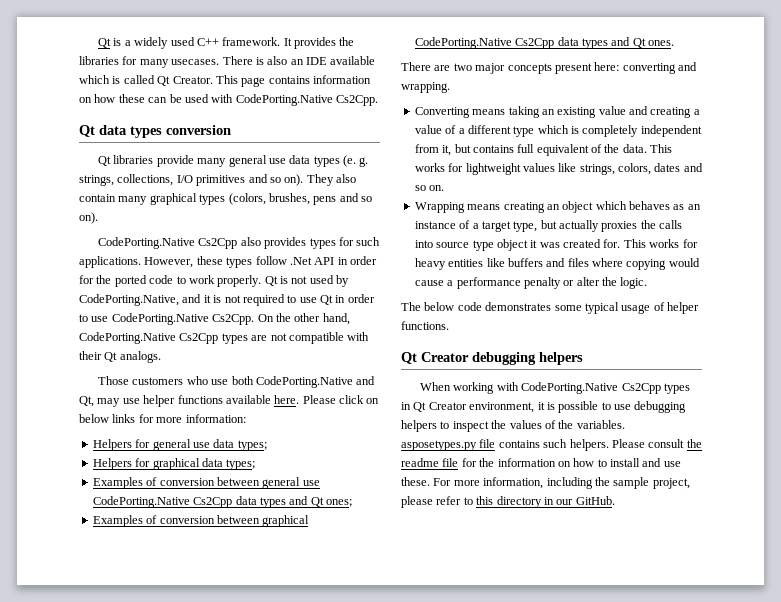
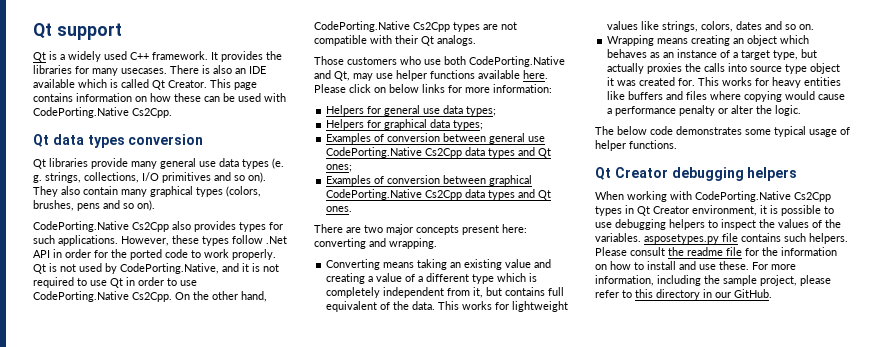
[98,38,112,48] Qt -> [33,23,122,40] [33,52,46,62] Qt support // Qt

